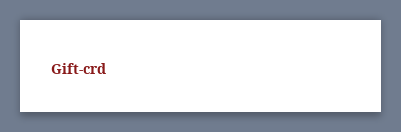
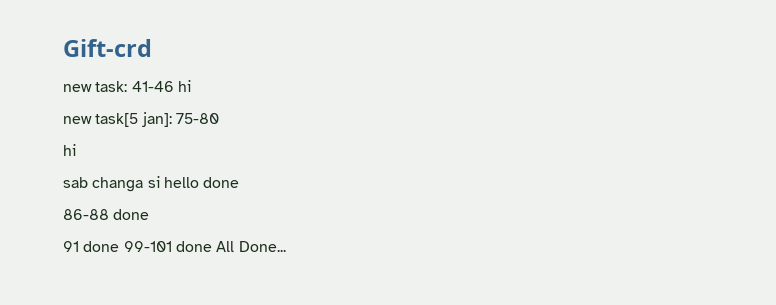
(106, 68) none -> [63,80,191,92] [63,112,219,127] [63,144,76,156] [63,176,240,192] [63,209,150,220] [63,241,286,252] // new task: 41-46 hi // new task[5 jan]: 75-80 // hi // sab changa si hello done // 86-88 done // 91 done 99-101 done All Done...

